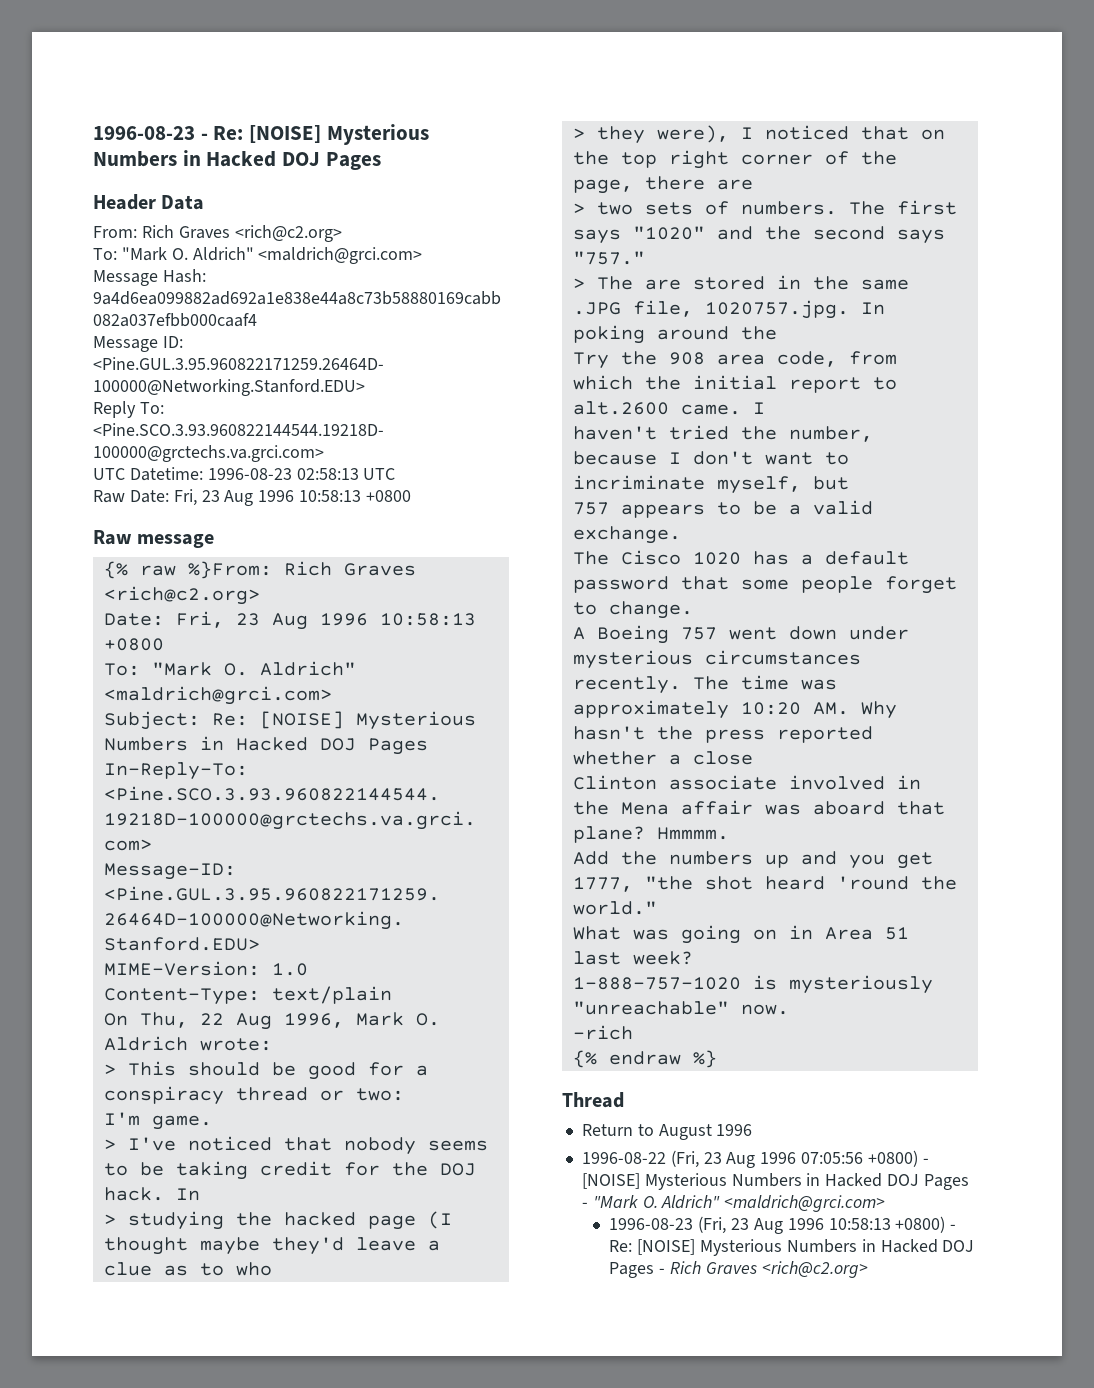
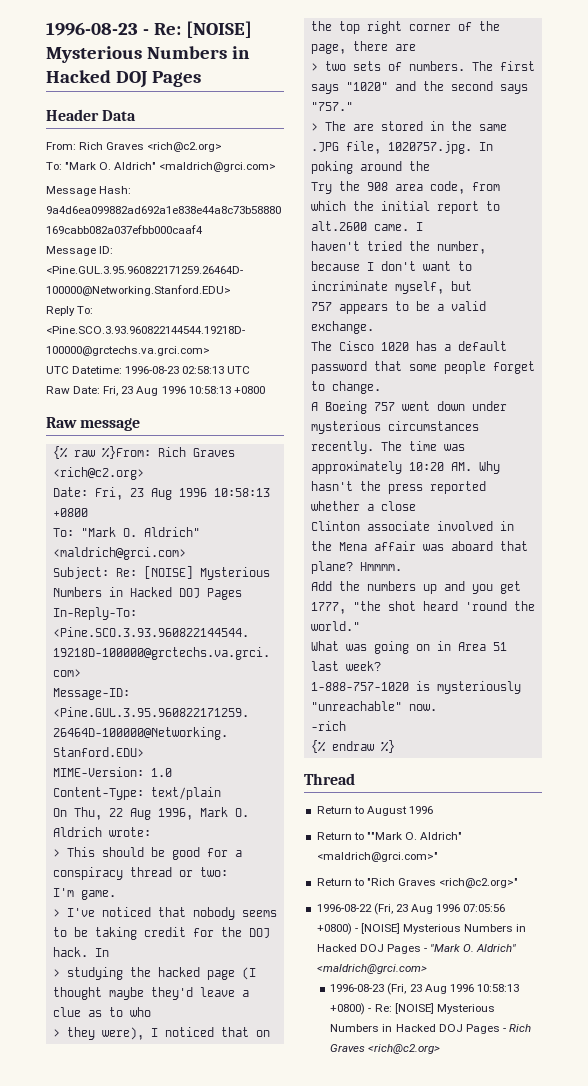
(753, 1130) none -> [316,832,463,840] [316,852,438,862] [316,878,519,888] // Return to ""Mark O. Aldrich" <maldrich@grci.com>" // Return to "Rich Graves <rich@c2.org>"

